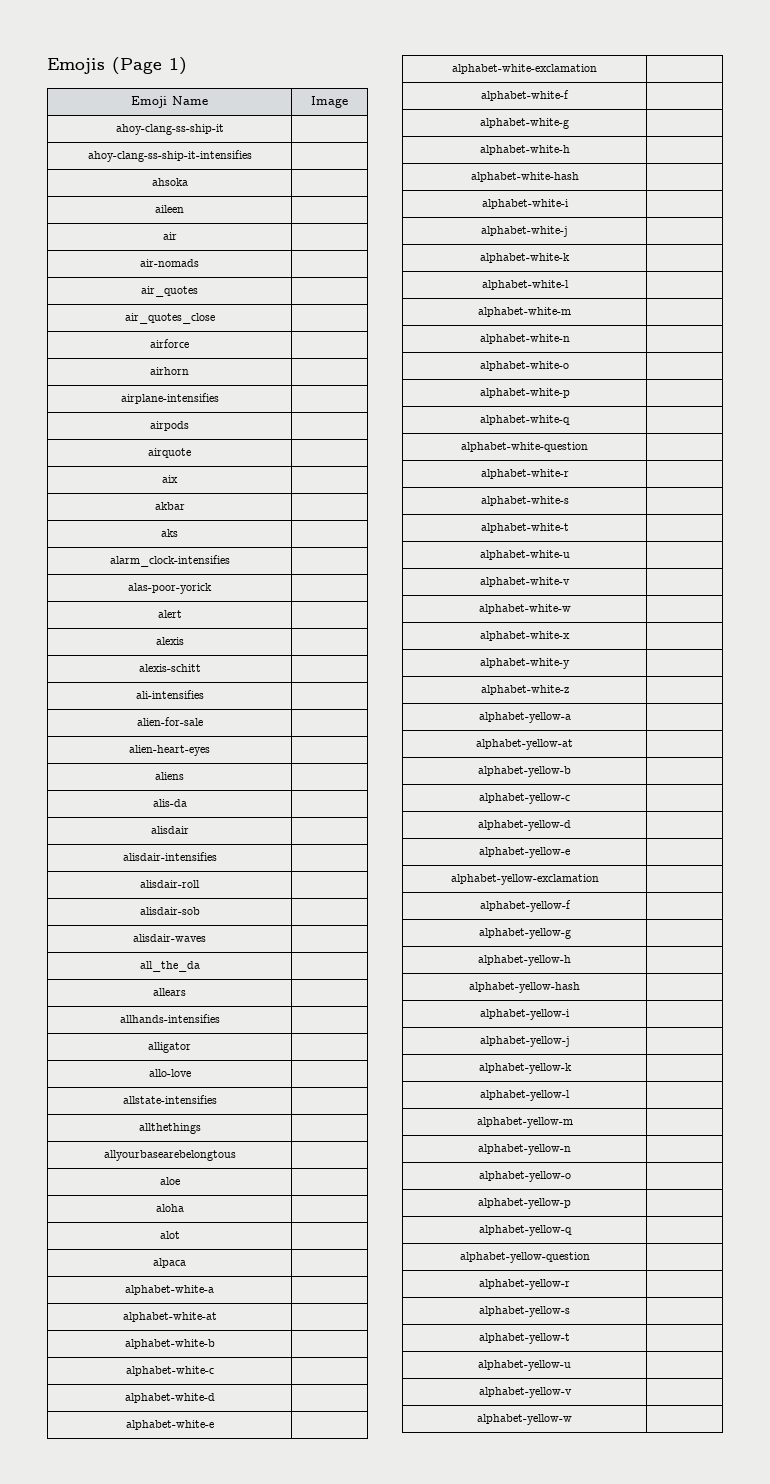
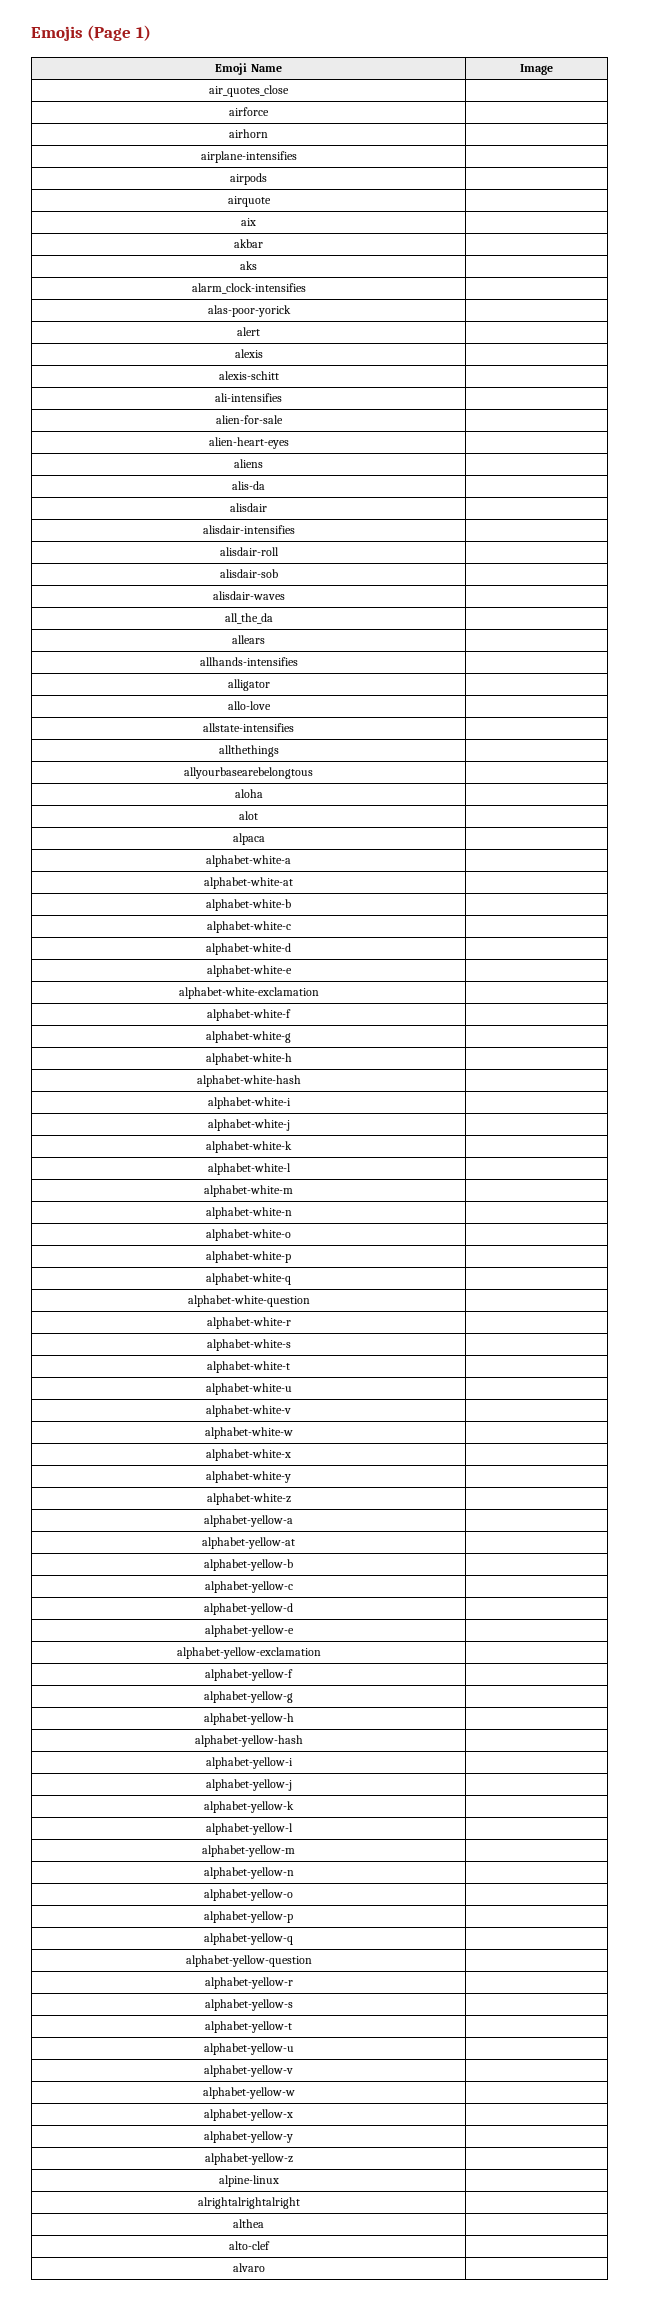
[115,124,224,135] [87,150,252,162] [151,178,188,186] [155,205,184,213] [162,232,177,240] [140,259,199,267] [141,286,198,297] // ahoy-clang-ss-ship-it | // ahoy-clang-ss-ship-it-intensifies | // ahsoka | // aileen | // air | // air-nomads | // air_quotes | -> (553, 69) none
[159,1177,180,1185] // aloe | -> (313, 773) none
(572, 1419) none -> [204,2109,293,2121] [204,2131,293,2143] [204,2153,293,2165] [218,2175,279,2187] [197,2197,300,2209] [233,2219,264,2228] [228,2241,270,2250] [232,2263,265,2272] // alphabet-yellow-x | // alphabet-yellow-y | // alphabet-yellow-z | // alpine-linux | // alrightalrightalright | // althea | // alto-clef | // alvaro |

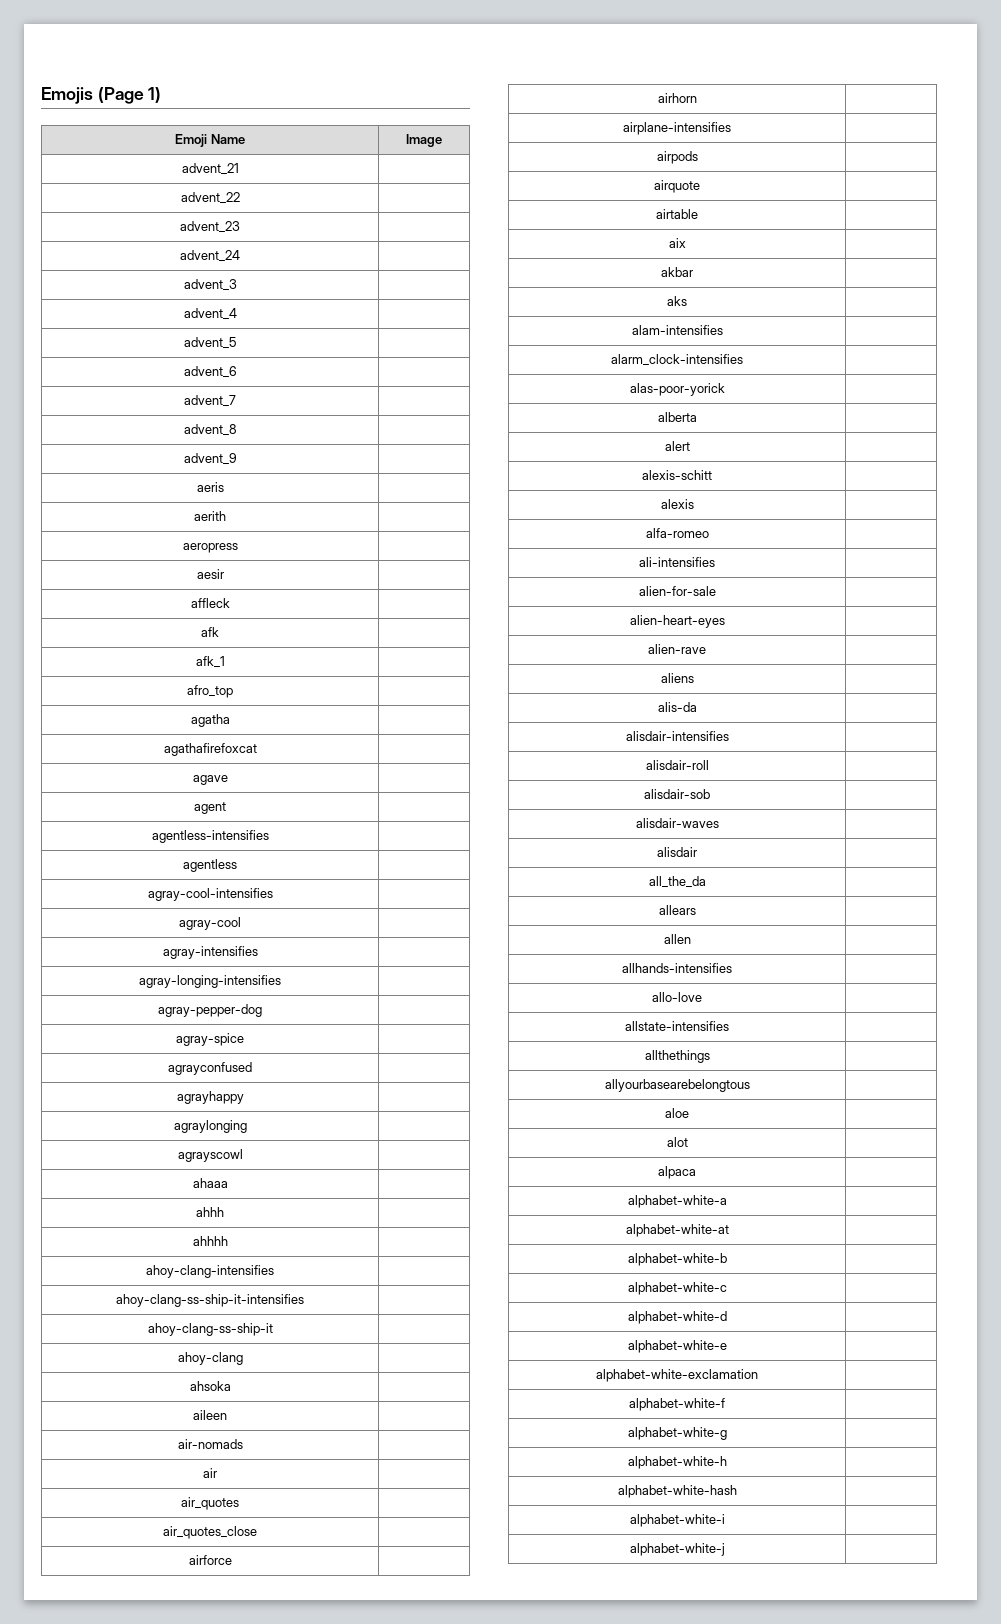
(553, 69) none -> [181,163,239,175] [180,192,240,204] [180,221,240,233] [180,250,240,262] [183,279,237,291] [183,308,237,320] [183,337,237,349] [183,366,237,378] [184,395,236,407] [183,424,237,436] [183,453,237,465] [196,482,224,492] [194,511,226,521] [182,543,238,553] [196,569,224,579] [190,598,230,608] [201,627,219,637] [195,656,225,668] [187,685,233,698] [190,714,230,727] [163,743,257,756] [192,775,228,785] [194,802,226,814] [151,830,269,843] [183,859,237,872] [147,888,273,901] [179,917,241,930] [162,946,258,959] [139,975,281,988] [158,1004,262,1017] [176,1033,244,1046] [168,1062,252,1075] [176,1091,244,1104] [173,1120,247,1133] [177,1149,243,1162] [192,1178,228,1188] [196,1207,224,1217] [192,1236,228,1246] [146,1265,274,1278] [116,1294,304,1307] [147,1323,273,1336] [177,1352,243,1365] [189,1381,231,1391] [193,1410,227,1420] [177,1439,243,1449] [203,1468,217,1478] [181,1497,239,1510] // advent_21 | // advent_22 | // advent_23 | // advent_24 | // advent_3 | // advent_4 | // advent_5 | // advent_6 | // advent_7 | // advent_8 | // advent_9 | // aeris | // aerith | // aeropress | // aesir | // affleck | // afk | // afk_1 | // afro_top | // agatha | // agathafirefoxcat | // agave | // agent | // agentless-intensifies | // agentless | // agray-cool-intensifies | // agray-cool | // agray-intensifies | // agray-longing-intensifies | // agray-pepper-dog | // agray-spice | // agrayconfused | // agrayhappy | // agraylonging | // agrayscowl | // ahaaa | // ahhh | // ahhhh | // ahoy-clang-intensifies | // ahoy-clang-ss-ship-it-intensifies | // ahoy-clang-ss-ship-it | // ahoy-clang | // ahsoka | // aileen | // air-nomads | // air | // air_quotes |
(271, 201) none -> [656,209,698,219] // airtable |
(257, 265) none -> [631,325,723,335] // alam-intensifies |
(291, 311) none -> [657,412,697,422] // alberta |
(260, 331) none -> [642,470,712,480] // alexis-schitt |
[218,371,279,380] alexis-schitt -> [645,528,709,538] alfa-romeo
(289, 443) none -> [648,644,706,654] // alien-rave |
[230,503,267,512] // alisdair | -> (697, 707) none
(285, 595) none -> [657,847,697,857] // alisdair |
[199,657,298,666] [227,679,270,691] allhands-intensifies | // alligator -> [663,934,691,944] [622,963,732,973] allen | // allhands-intensifies
[234,789,263,798] aloha -> [665,1108,689,1118] aloe
[206,1141,292,1153] [207,1163,291,1175] [204,1185,293,1197] [205,1207,292,1219] [206,1229,291,1241] [206,1251,291,1263] [206,1273,291,1285] [187,1295,310,1307] [206,1317,291,1329] [206,1339,291,1351] [207,1361,290,1373] [205,1383,292,1395] [206,1405,291,1417] [204,1427,293,1439] [206,1449,291,1461] [206,1471,291,1483] [206,1493,291,1505] [204,1515,293,1527] [202,1537,295,1549] [204,1559,293,1571] [204,1581,293,1593] [204,1603,293,1615] [204,1625,294,1637] [176,1647,321,1659] [205,1669,293,1681] [204,1691,293,1703] [203,1713,294,1725] [194,1735,303,1747] [205,1757,293,1769] [205,1779,292,1791] [204,1801,294,1813] [205,1823,293,1835] [202,1845,295,1857] [203,1867,294,1879] [204,1889,293,1901] [204,1911,293,1923] [204,1933,293,1945] [185,1955,312,1967] [204,1977,293,1989] [204,1999,293,2011] [205,2021,292,2033] [203,2043,294,2055] [204,2065,293,2077] [202,2087,295,2099] [204,2109,293,2121] [204,2131,293,2143] [204,2153,293,2165] [218,2175,279,2187] [197,2197,300,2209] [233,2219,264,2228] [228,2241,270,2250] [232,2263,265,2272] // alphabet-white-k | // alphabet-white-l | // alphabet-white-m | // alphabet-white-n | // alphabet-white-o | // alphabet-white-p | // alphabet-white-q | // alphabet-white-question | // alphabet-white-r | // alphabet-white-s | // alphabet-white-t | // alphabet-white-u | // alphabet-white-v | // alphabet-white-w | // alphabet-white-x | // alphabet-white-y | // alphabet-white-z | // alphabet-yellow-a | // alphabet-yellow-at | // alphabet-yellow-b | // alphabet-yellow-c | // alphabet-yellow-d | // alphabet-yellow-e | // alphabet-yellow-exclamation | // alphabet-yellow-f | // alphabet-yellow-g | // alphabet-yellow-h | // alphabet-yellow-hash | // alphabet-yellow-i | // alphabet-yellow-j | // alphabet-yellow-k | // alphabet-yellow-l | // alphabet-yellow-m | // alphabet-yellow-n | // alphabet-yellow-o | // alphabet-yellow-p | // alphabet-yellow-q | // alphabet-yellow-question | // alphabet-yellow-r | // alphabet-yellow-s | // alphabet-yellow-t | // alphabet-yellow-u | // alphabet-yellow-v | // alphabet-yellow-w | // alphabet-yellow-x | // alphabet-yellow-y | // alphabet-yellow-z | // alpine-linux | // alrightalrightalright | // althea | // alto-clef | // alvaro | -> (725, 1549) none

